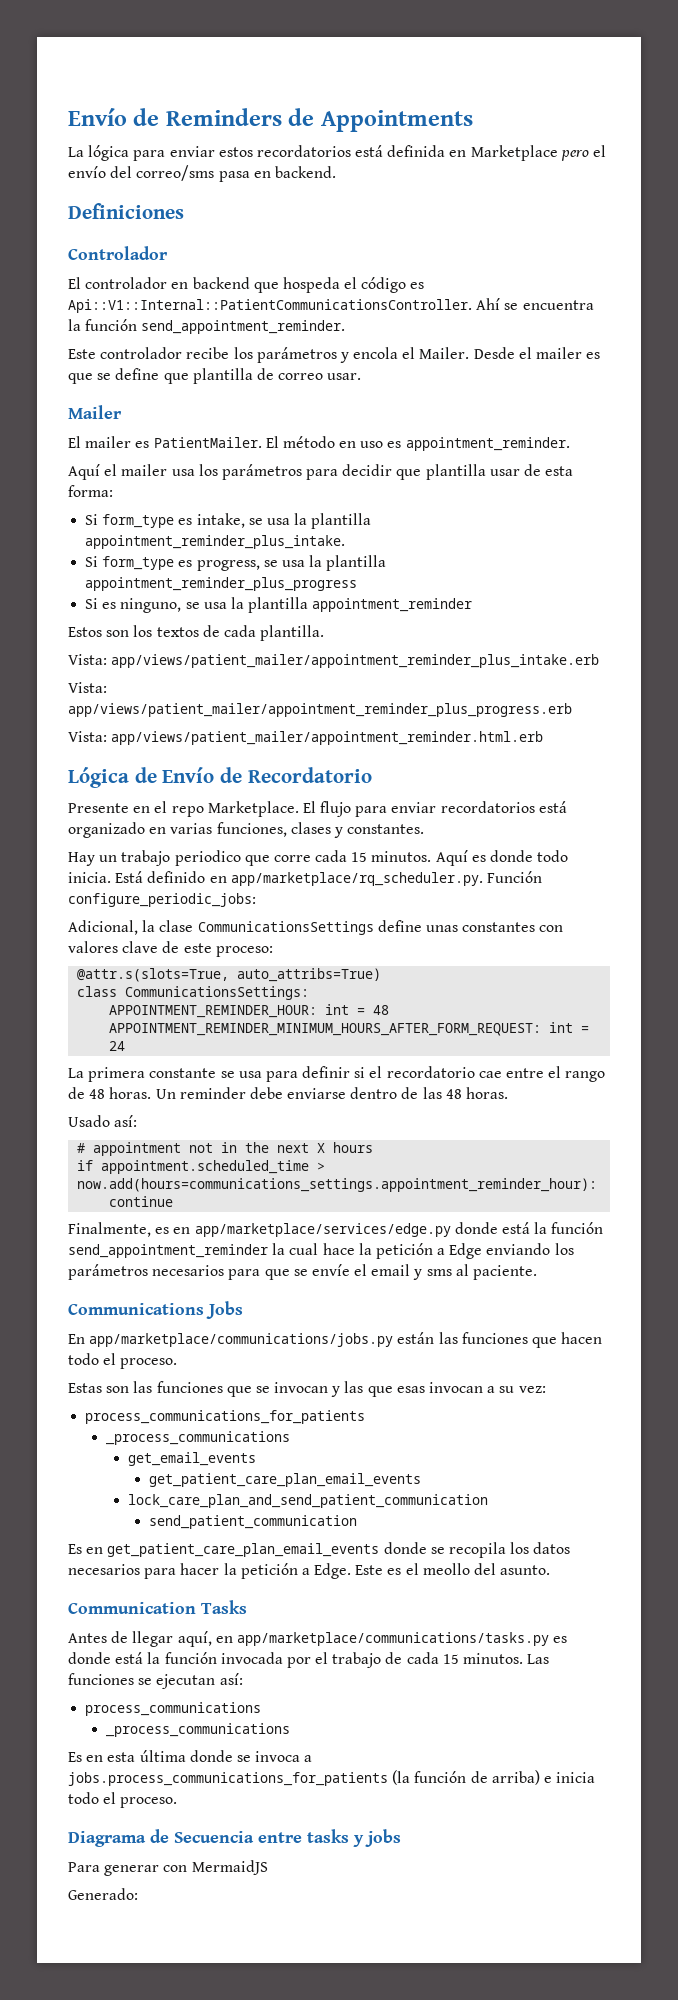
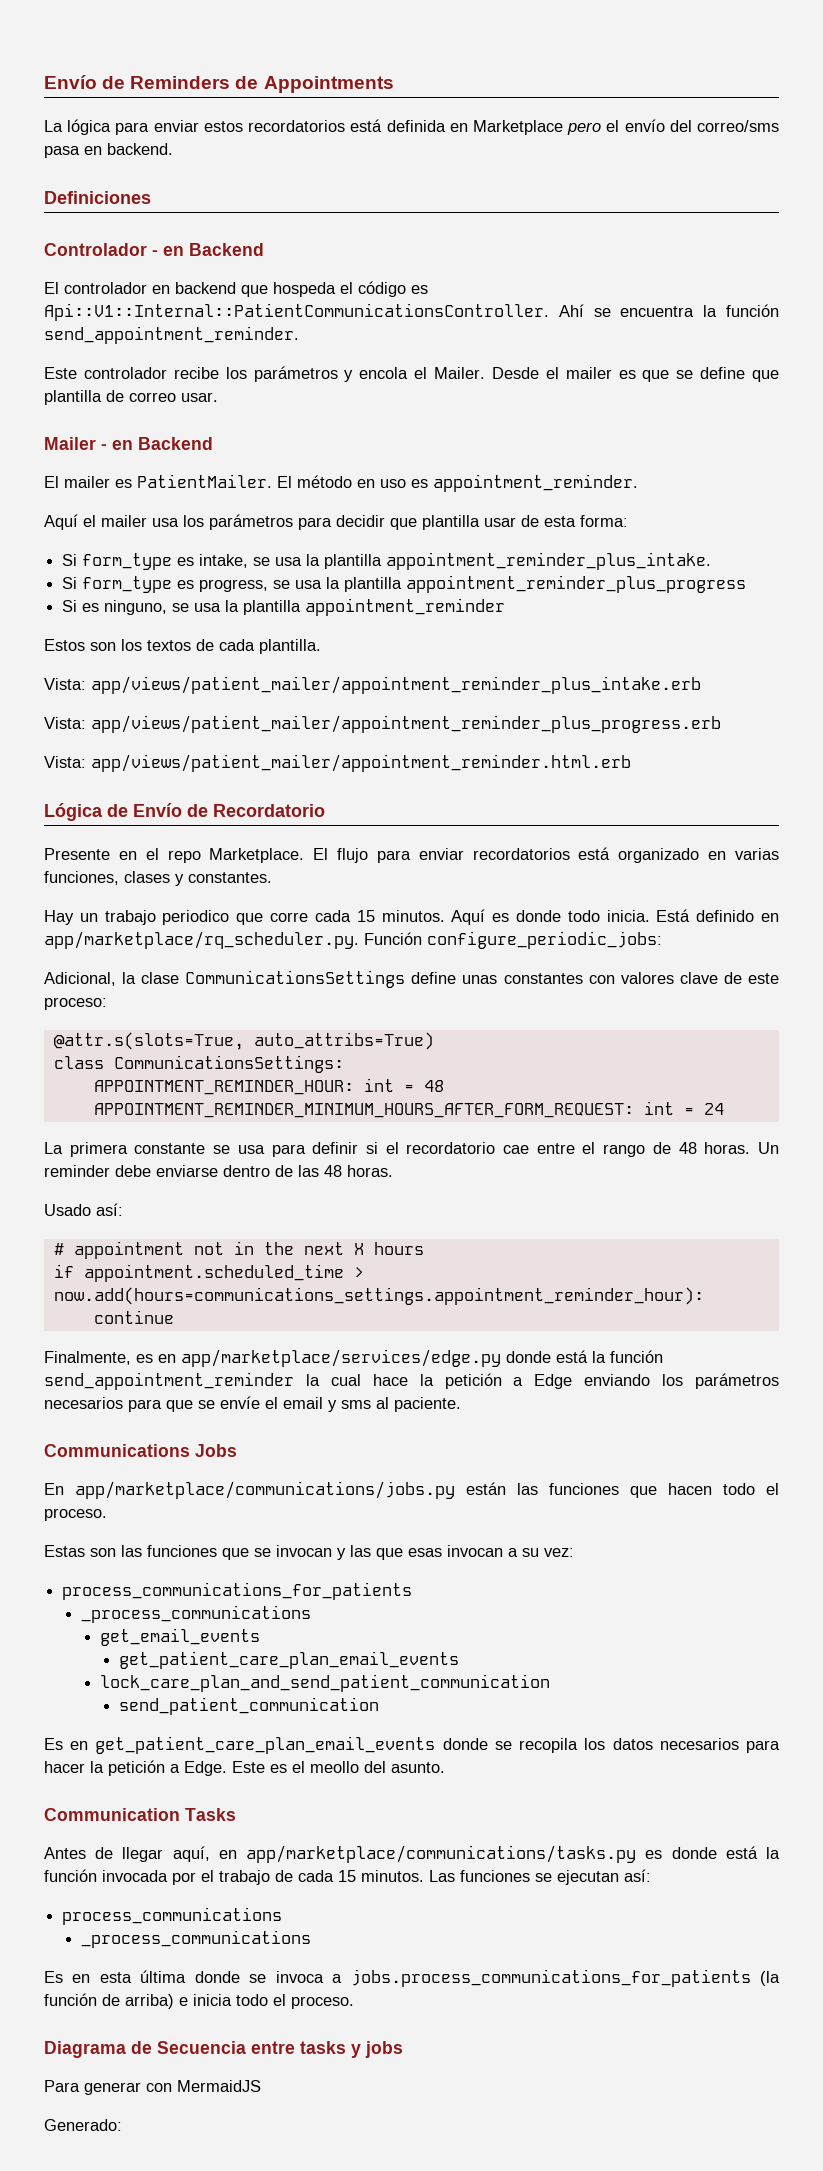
(168, 253) none -> [152,243,264,256] - en Backend
(122, 412) none -> [101,437,213,450] - en Backend

